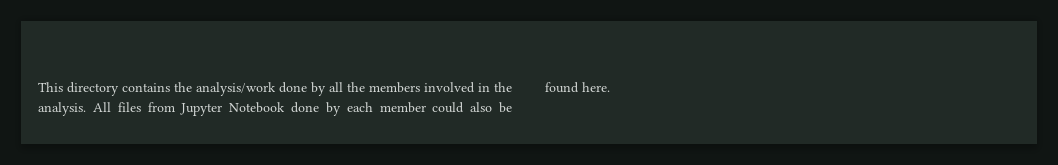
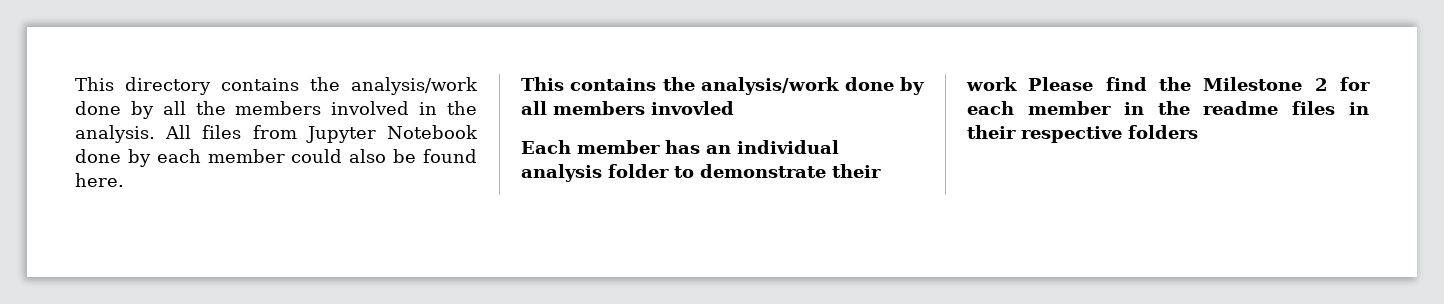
(610, 87) none -> [521,77,924,95] [521,101,734,115] [521,140,839,154] [521,164,881,182] [966,77,1370,91] [967,101,1369,115] [967,125,1198,143] // This contains the analysis/work done by all members invovled // Each member has an individual analysis folder to demonstrate their work Please find the Milestone 2 for each member in the readme files in their respective folders

